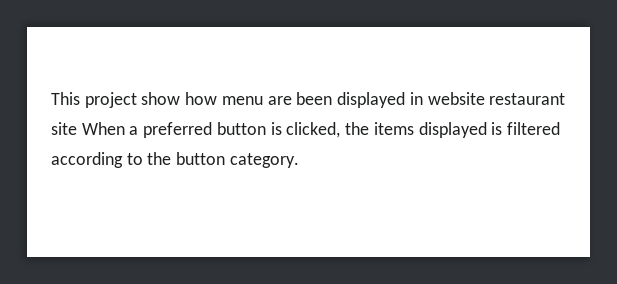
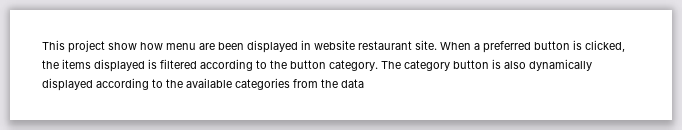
[51,122,77,135] site -> [415,40,437,50] site.
(299, 160) none -> [381,59,592,71] [42,78,364,91] The category button is also dynamically displayed according to the available categories from the data

